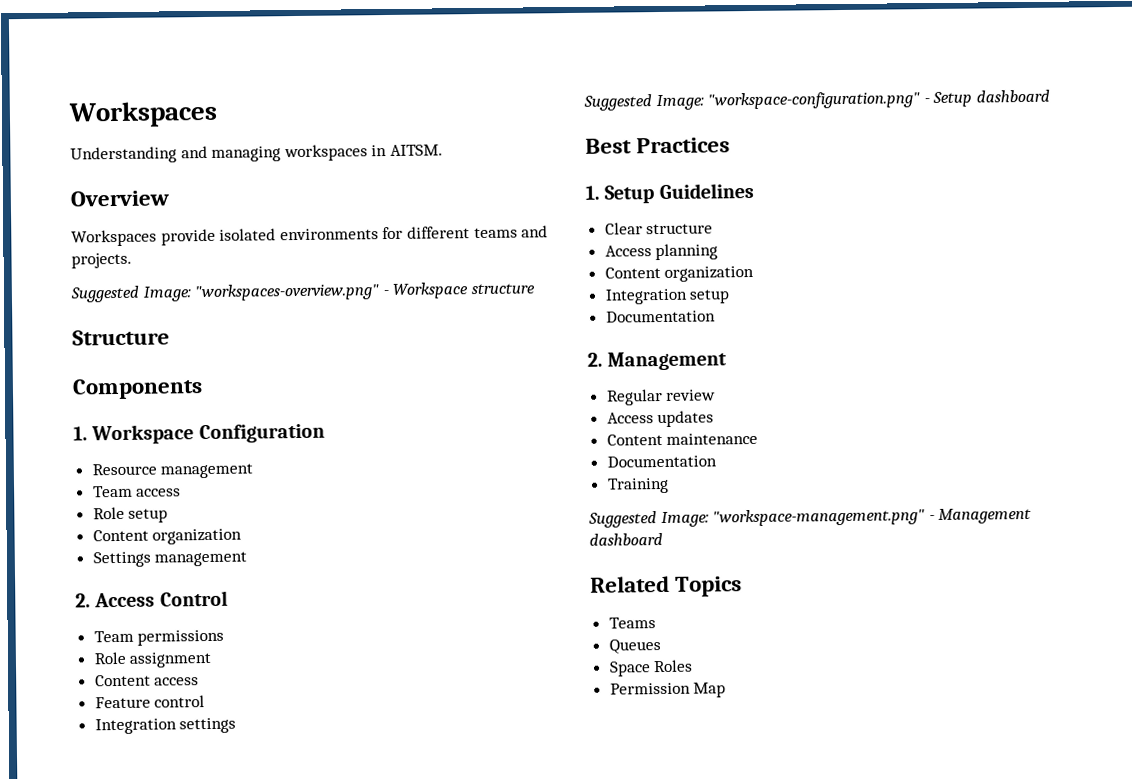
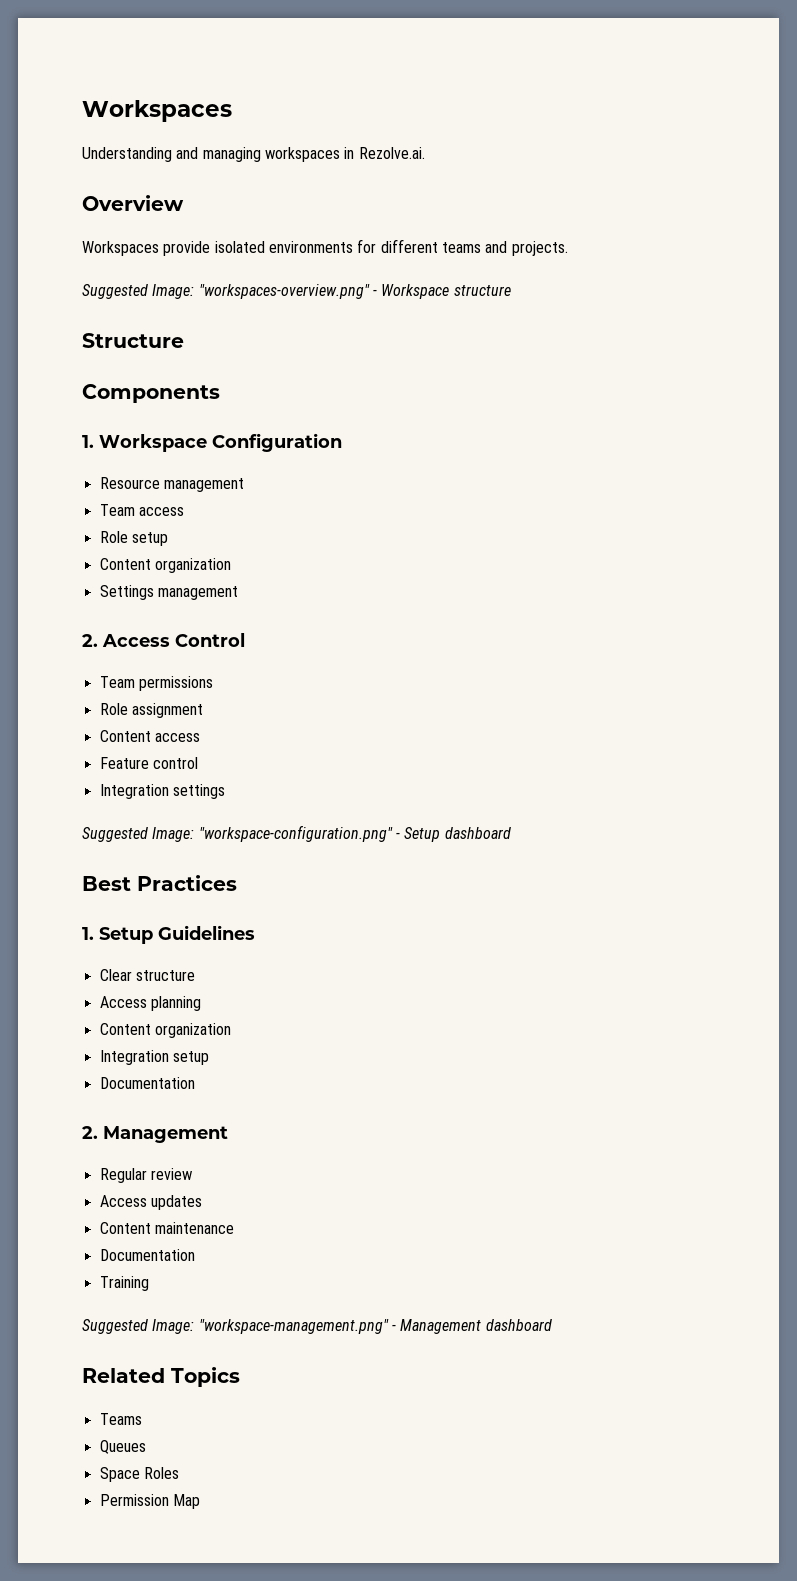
[389,144,443,156] AITSM. -> [358,147,425,159] Rezolve.ai.

